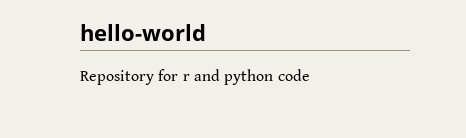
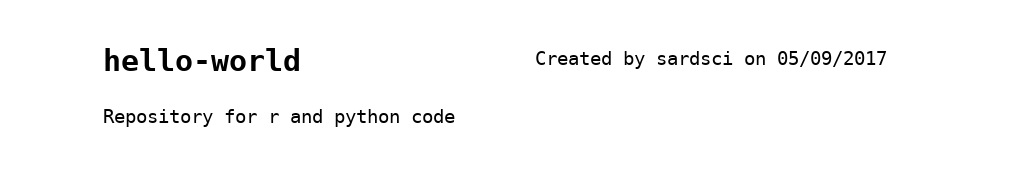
(310, 75) none -> [535,51,887,69] Created by sardsci on 05/09/2017

